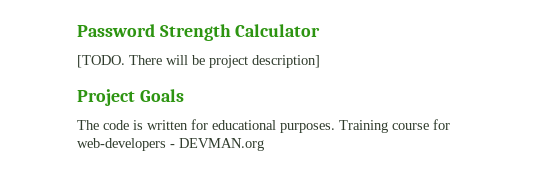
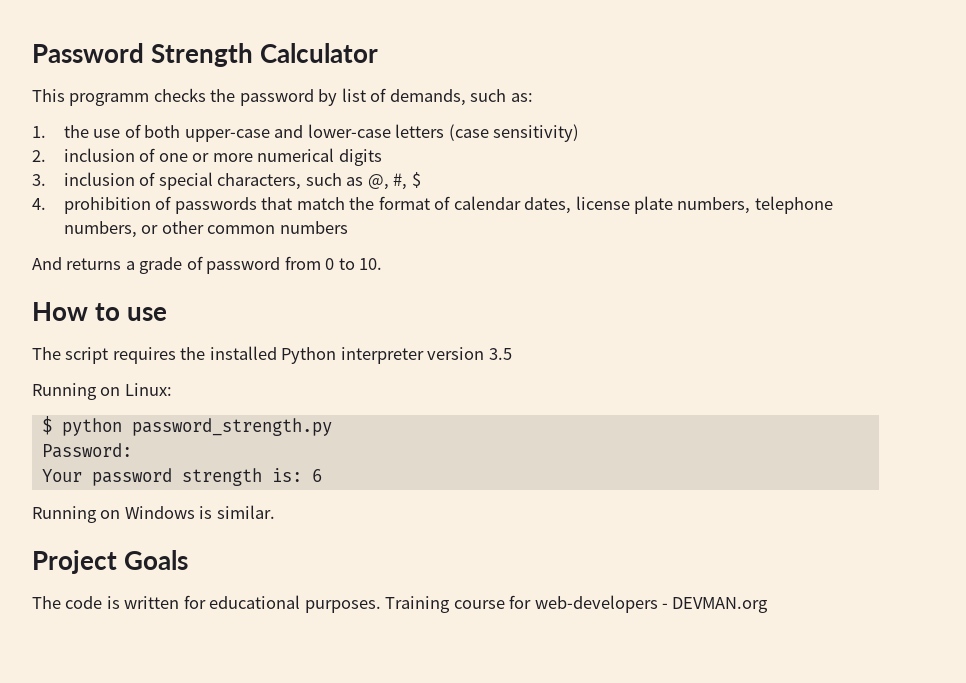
[77,55,320,68] [TODO. There will be project description] -> [32,88,533,106] [32,124,580,142] [32,148,382,166] [32,172,421,190] [32,196,833,214] [63,221,348,238] [32,256,383,274] [32,302,168,321] [32,346,512,364] [32,383,172,400] [41,416,332,436] [41,443,132,458] [41,468,322,486] [32,505,275,523] This programm checks the password by list of demands, such as: // 1. the use of both upper-case and lower-case letters (case sensitivity) // 2. inclusion of one or more numerical digits // 3. inclusion of special characters, such as @, #, $ // 4. prohibition of passwords that match the format of calendar dates, license plate numbers, telephone numbers, or other common numbers // And returns a grade of password from 0 to 10. // How to use // The script requires the installed Python interpreter version 3.5 // Running on Linux: // $ python password_strength.py // Password: // Your password strength is: 6 // Running on Windows is similar.

